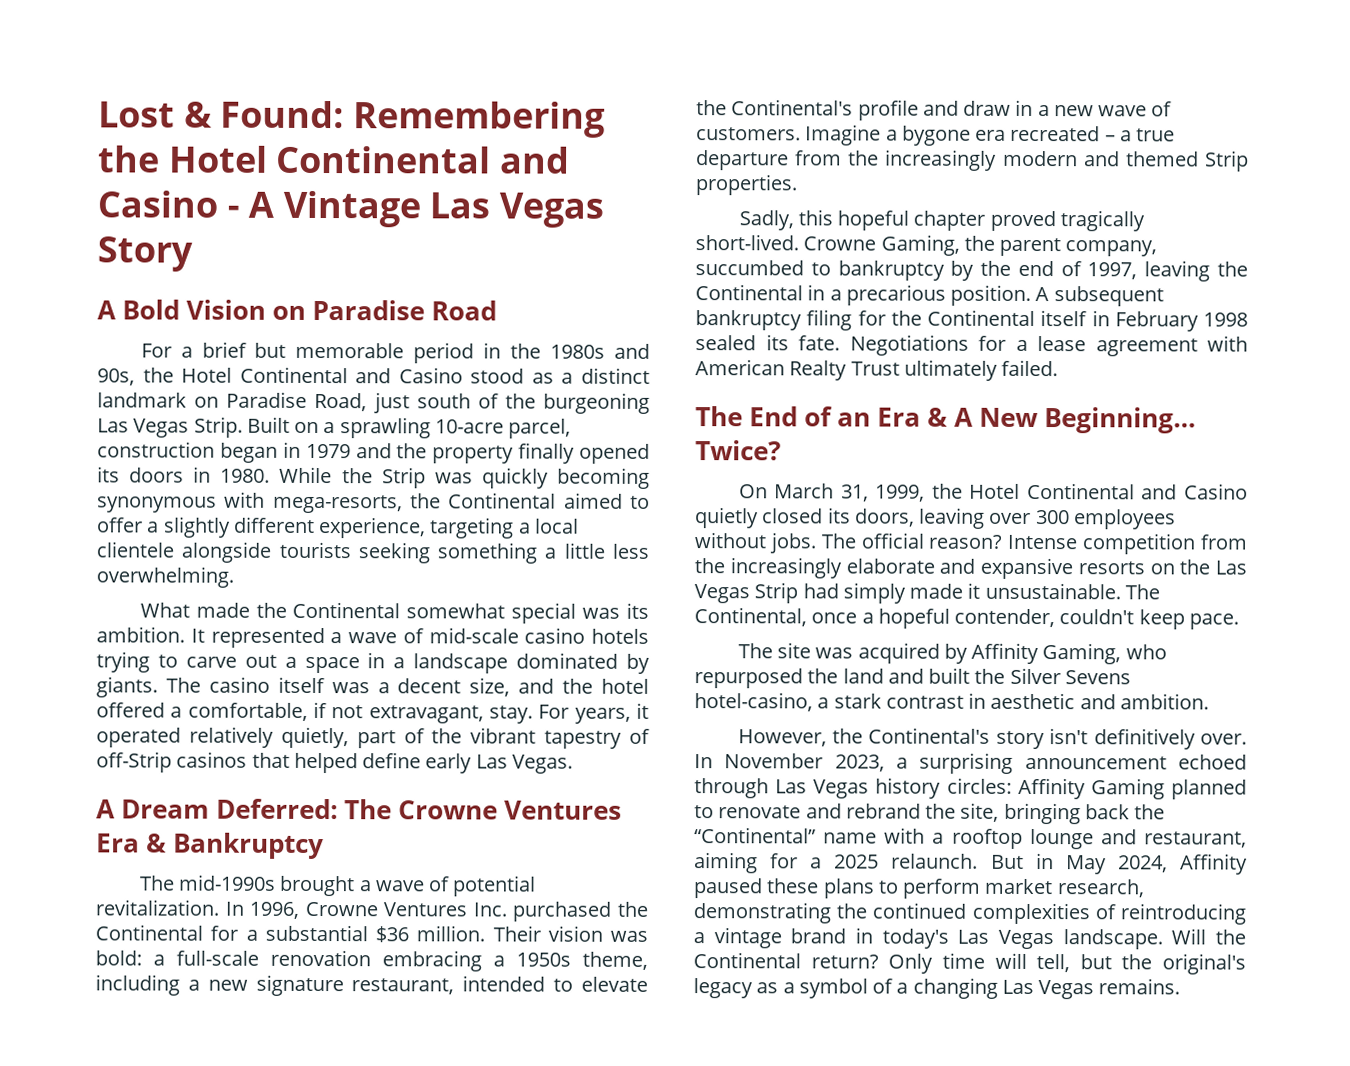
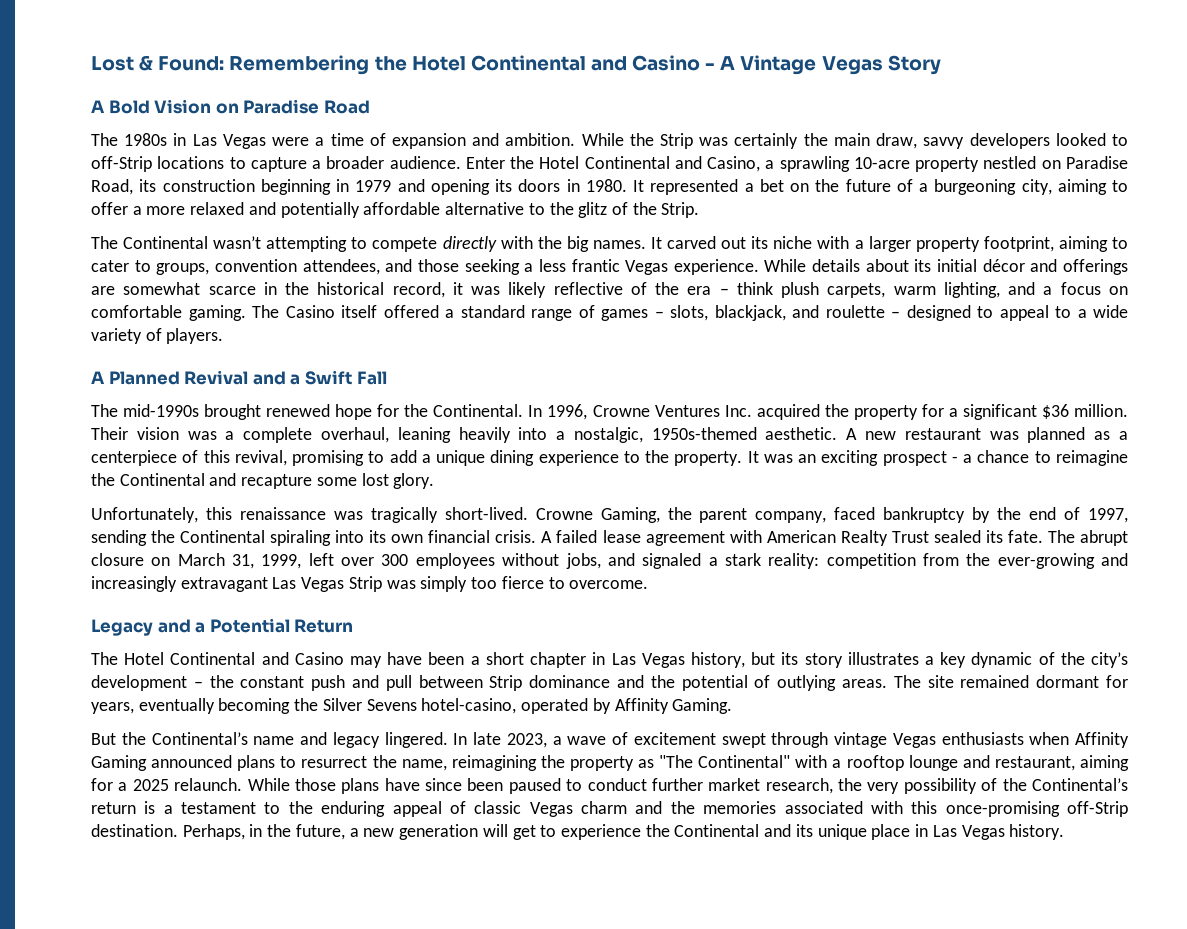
[429,192,491,219] Las -> (817, 65) none
[140,341,650,364] [97,366,650,386] [97,391,650,414] [97,416,572,439] [97,441,650,464] [97,466,650,489] [97,491,650,514] [96,516,579,539] [96,541,649,564] [96,566,234,588] [139,601,649,624] [96,626,649,649] [96,651,650,674] [96,676,649,698] [96,701,650,724] [96,726,650,749] [96,751,573,774] [96,798,623,820] [96,832,325,860] [138,874,537,897] [95,899,219,916] For a brief but memorable period in the 1980s and 90s, the Hotel Continental and Casino stood as a distinct landmark on Paradise Road, just south of the burgeoning Las Vegas Strip. Built on a sprawling 10-acre parcel, construction began in 1979 and the property finally opened its doors in 1980. While the Strip was quickly becoming synonymous with mega-resorts, the Continental aimed to offer a slightly different experience, targeting a local clientele alongside tourists seeking something a little less overwhelming. // What made the Continental somewhat special was its ambition. It represented a wave of mid-scale casino hotels trying to carve out a space in a landscape dominated by giants. The casino itself was a decent size, and the hotel offered a comfortable, if not extravagant, stay. For years, it operated relatively quietly, part of the vibrant tapestry of off-Strip casinos that helped define early Las Vegas. // A Dream Deferred: The Crowne Ventures Era & Bankruptcy // The mid-1990s brought a wave of potential revitalization. -> [91,133,1129,149] [91,156,1129,172] [91,179,1128,195] [91,202,700,218] [91,236,1129,252] [91,259,1128,275] [91,282,1128,298] [91,305,1128,321] [91,328,224,344] [91,370,387,385] [91,404,524,420] The 1980s in Las Vegas were a time of expansion and ambition. While the Strip was certainly the main draw, savvy developers looked to off-Strip locations to capture a broader audience. Enter the Hotel Continental and Casino, a sprawling 10-acre property nestled on Paradise Road, its construction beginning in 1979 and opening its doors in 1980. It represented a bet on the future of a burgeoning city, aiming to offer a more relaxed and potentially affordable alternative to the glitz of the Strip. // The Continental wasn’t attempting to compete directly with the big names. It carved out its niche with a larger property footprint, aiming to cater to groups, convention attendees, and those seeking a less frantic Vegas experience. While details about its initial décor and offerings are somewhat scarce in the historical record, it was likely reflective of the era – think plush carpets, warm lighting, and a focus on comfortable gaming. The Casino itself offered a standard range of games – slots, blackjack, and roulette – designed to appeal to a wide variety of players. // A Planned Revival and a Swift Fall // The mid-1990s brought renewed hope for the Continental.
[512,901,648,922] [95,924,368,942] purchased the Continental for a substantial -> [756,404,1037,420] acquired the property for a significant
[95,949,648,972] [95,974,648,997] [696,99,1173,121] [696,124,1176,146] [696,149,1249,172] [695,174,798,196] [738,209,1056,232] bold: a full-scale renovation embracing a 1950s theme, including a new signature restaurant, intended to elevate the Continental's profile and draw in a new wave of customers. Imagine a bygone era recreated – a true departure from the increasingly modern and themed Strip properties. // Sadly, this hopeful chapter proved -> [225,427,1128,443] [91,450,1128,466] [91,473,435,489] [91,507,363,523] a complete overhaul, leaning heavily into a nostalgic, 1950s-themed aesthetic. A new restaurant was planned as a centerpiece of this revival, promising to add a unique dining experience to the property. It was an exciting prospect - a chance to reimagine the Continental and recapture some lost glory. // Unfortunately, this renaissance was
[695,260,831,276] succumbed to -> [834,507,876,520] faced
[1144,260,1248,282] [695,284,1164,307] [695,309,1248,332] [695,334,1028,356] leaving the Continental in a precarious position. A subsequent bankruptcy filing for the Continental itself in February 1998 sealed its fate. Negotiations for a -> [91,530,598,546] sending the Continental spiraling into its own financial crisis. A failed
[903,359,1059,381] [695,406,1197,434] [695,440,781,461] [738,482,1248,502] [695,507,1176,530] [694,532,1247,555] [694,557,1247,580] [694,582,1160,604] [694,607,1239,630] [737,642,1167,665] [694,667,1131,689] [694,692,1209,712] [737,727,1247,750] [694,752,1247,774] [694,777,1247,800] [694,802,1166,825] [694,827,878,844] ultimately failed. // The End of an Era & A New Beginning… Twice? // On March 31, 1999, the Hotel Continental and Casino quietly closed its doors, leaving over 300 employees without jobs. The official reason? Intense competition from the increasingly elaborate and expansive resorts on the Las Vegas Strip had simply made it unsustainable. The Continental, once a hopeful contender, couldn't keep pace. // The site was acquired by Affinity Gaming, who repurposed the land and built the Silver Sevens hotel-casino, a stark contrast in aesthetic and ambition. // However, the Continental's story isn't definitively over. In November 2023, a surprising announcement echoed through Las Vegas history circles: Affinity Gaming planned to renovate and rebrand the site, bringing back the “Continental” name -> [933,530,1128,546] [91,553,1129,569] [91,576,649,592] [91,618,354,636] [91,652,1129,668] [91,675,1128,691] [91,698,733,714] [91,732,1129,748] [91,755,791,771] sealed its fate. The abrupt closure on March 31, 1999, left over 300 employees without jobs, and signaled a stark reality: competition from the ever-growing and increasingly extravagant Las Vegas Strip was simply too fierce to overcome. // Legacy and a Potential Return // The Hotel Continental and Casino may have been a short chapter in Las Vegas history, but its story illustrates a key dynamic of the city’s development – the constant push and pull between Strip dominance and the potential of outlying areas. The site remained dormant for years, eventually becoming the Silver Sevens hotel-casino, operated by Affinity Gaming. // But the Continental’s name and legacy lingered. In late 2023, a wave of excitement swept through vintage Vegas enthusiasts when Affinity Gaming announced plans to resurrect the name, reimagining the property as "The Continental"
[990,853,1248,875] [693,878,1145,899] [693,902,1246,925] [693,927,1246,950] [693,952,1246,975] [693,977,1181,1000] But in May 2024, Affinity paused these plans to perform market research, demonstrating the continued complexities of reintroducing a vintage brand in today's Las Vegas landscape. Will the Continental return? Only time will tell, but the original's legacy as a symbol of a changing Las Vegas remains. -> [247,778,1129,794] [91,801,1128,817] [91,824,1065,840] While those plans have since been paused to conduct further market research, the very possibility of the Continental’s return is a testament to the enduring appeal of classic Vegas charm and the memories associated with this once-promising off-Strip destination. Perhaps, in the future, a new generation will get to experience the Continental and its unique place in Las Vegas history.

